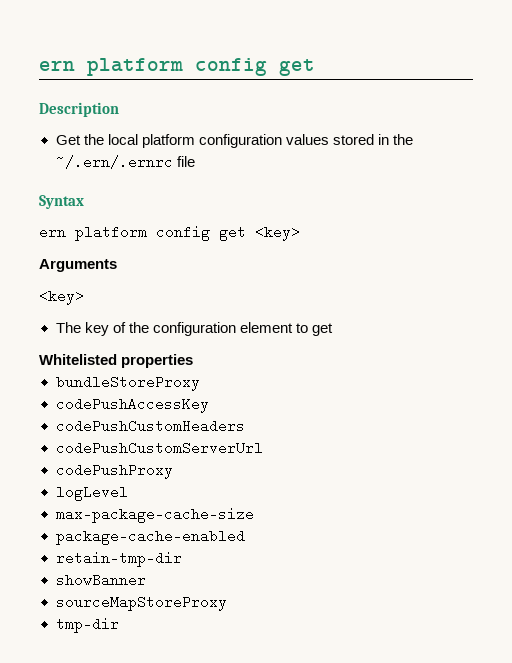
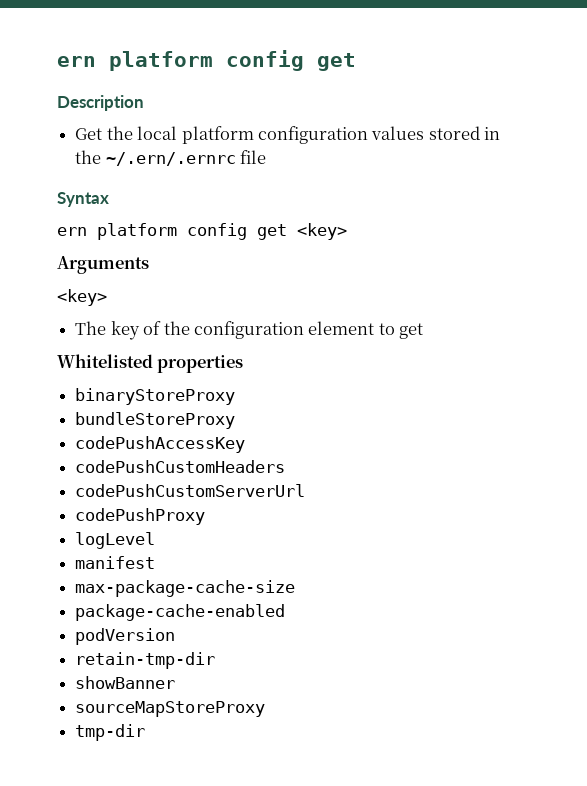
(194, 361) none -> [75,388,236,405] // binaryStoreProxy
(128, 493) none -> [75,556,156,569] // manifest
(245, 537) none -> [75,628,176,645] // podVersion

